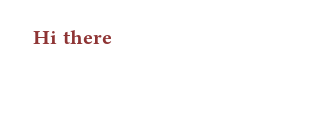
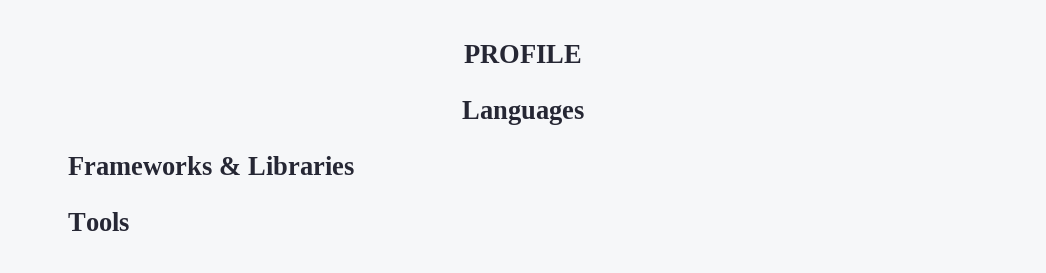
[33,30,112,44] Hi there -> [464,45,582,63] [462,101,584,125] [68,156,355,175] [68,212,129,231] PROFILE // Languages // Frameworks & Libraries // Tools

